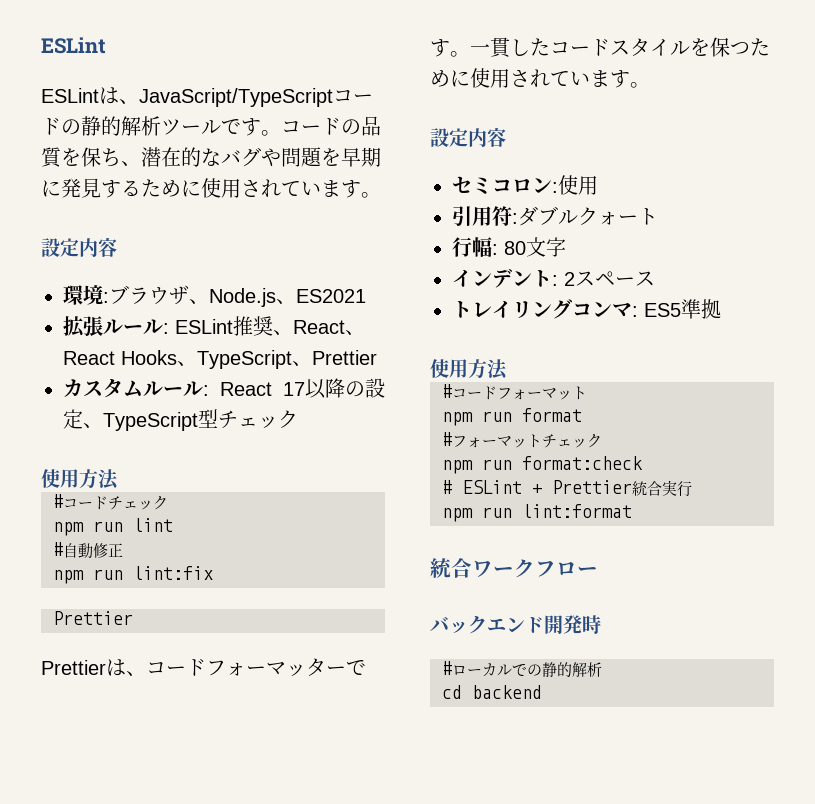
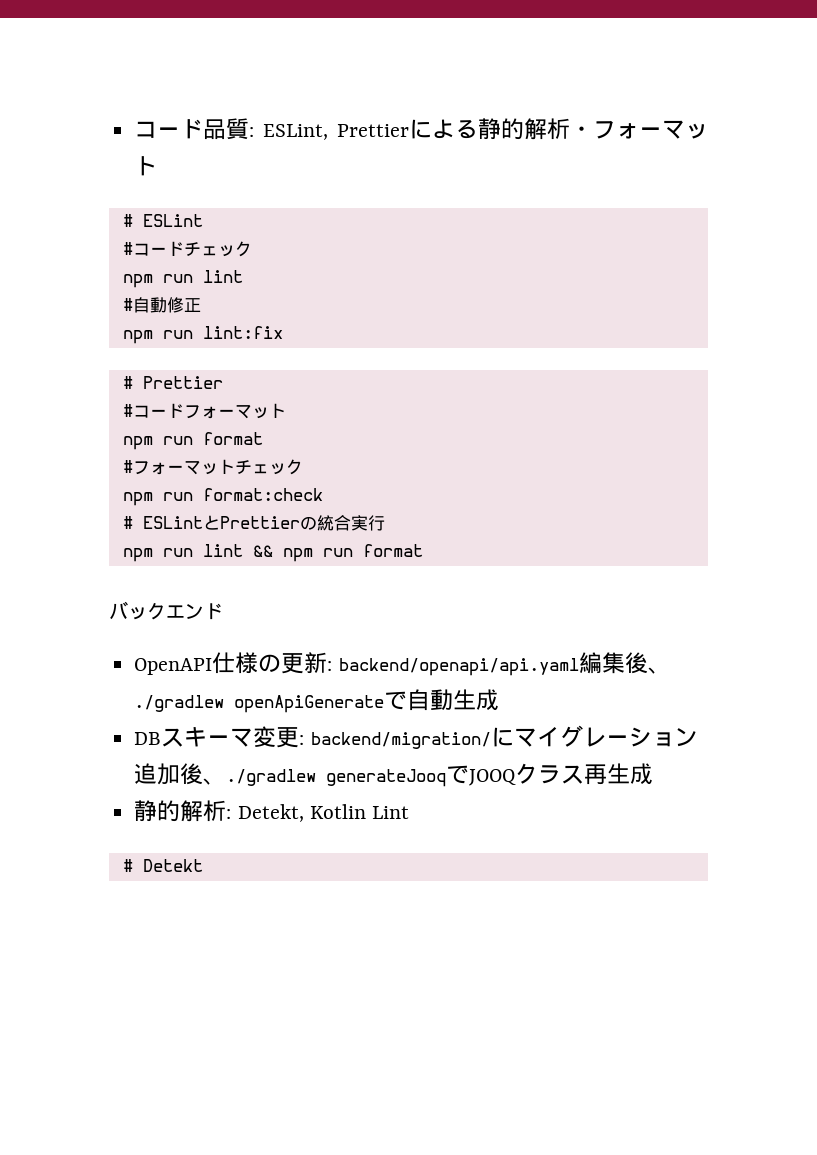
[41,37,106,54] [41,87,373,107] [41,116,381,136] [41,147,381,168] [41,178,381,198] [41,238,117,257] [63,285,366,307] [63,316,365,337] [63,350,377,369] [63,378,385,399] [63,409,298,431] [41,469,119,490] ESLint // ESLintは、JavaScript/TypeScriptコードの静的解析ツールです。コードの品質を保ち、潜在的なバグや問題を早期に発見するために使用されています。 // 設定内容 // 環境:ブラウザ、Node.js、ES2021 // 拡張ルール: ESLint推奨、React、React Hooks、TypeScript、Prettier // カスタムルール: React 17以降の設定、TypeScript型チェック // 使用方法 -> [134,118,708,140] [134,156,158,176] [122,214,203,227] コード品質: ESLint, Prettierによる静的解析・フォーマット // # ESLint
[53,611,133,625] [41,658,366,677] [430,37,770,58] [430,68,650,88] [430,128,506,147] [452,175,598,195] [452,206,658,227] [452,237,566,257] [452,268,655,288] [452,299,721,319] [430,359,508,380] Prettier // Prettierは、コードフォーマッターです。一貫したコードスタイルを保つために使用されています。 // 設定内容 // セミコロン:使用 // 引用符:ダブルクォート // 行幅: 80文字 // インデント: 2スペース // トレイリングコンマ: ES5準拠 // 使用方法 -> [122,376,223,389] # Prettier
[532,480,632,494] + Prettier -> [202,515,317,530] とPrettierの
[522,504,632,518] [430,558,598,578] [430,615,601,634] [442,661,602,677] [442,685,542,699] lint:format // 統合ワークフロー // バックエンド開発時 // #ローカルでの静的解析 // cd backend -> [202,544,423,562] [109,601,223,620] [134,652,671,676] [134,689,500,713] [134,725,698,749] [134,763,654,787] [134,800,409,822] [122,859,203,872] lint && npm run format // バックエンド // OpenAPI仕様の更新: backend/openapi/api.yaml編集後、./gradlew openApiGenerateで自動生成 // DBスキーマ変更: backend/migration/にマイグレーション追加後、./gradlew generateJooqでJOOQクラス再生成 // 静的解析: Detekt, Kotlin Lint // # Detekt

